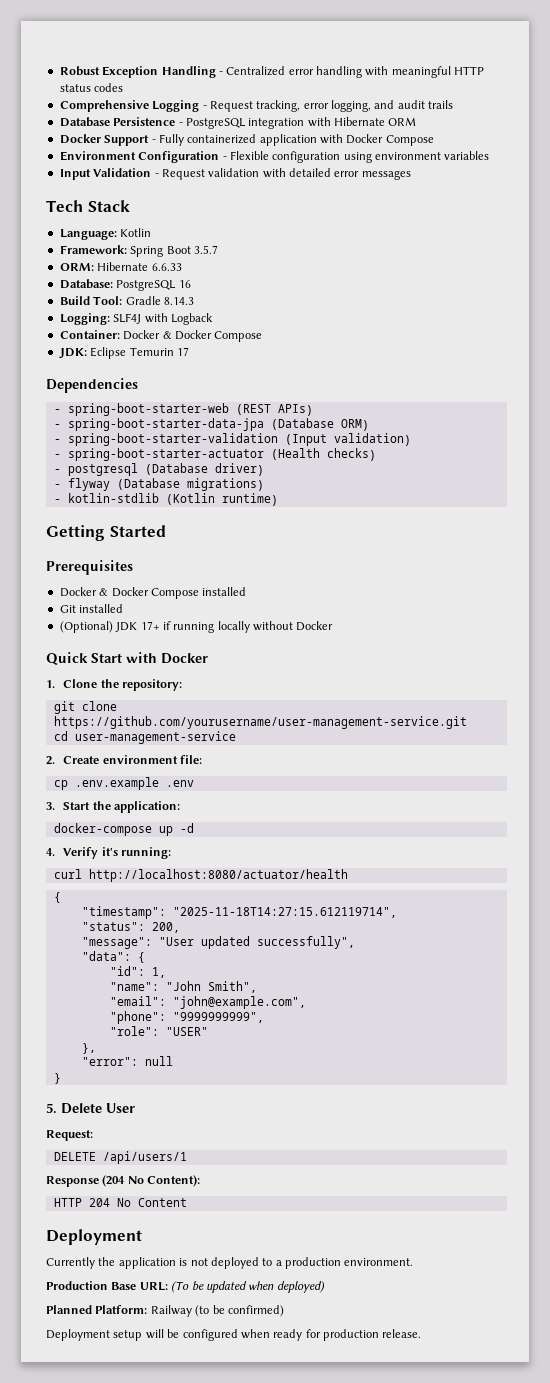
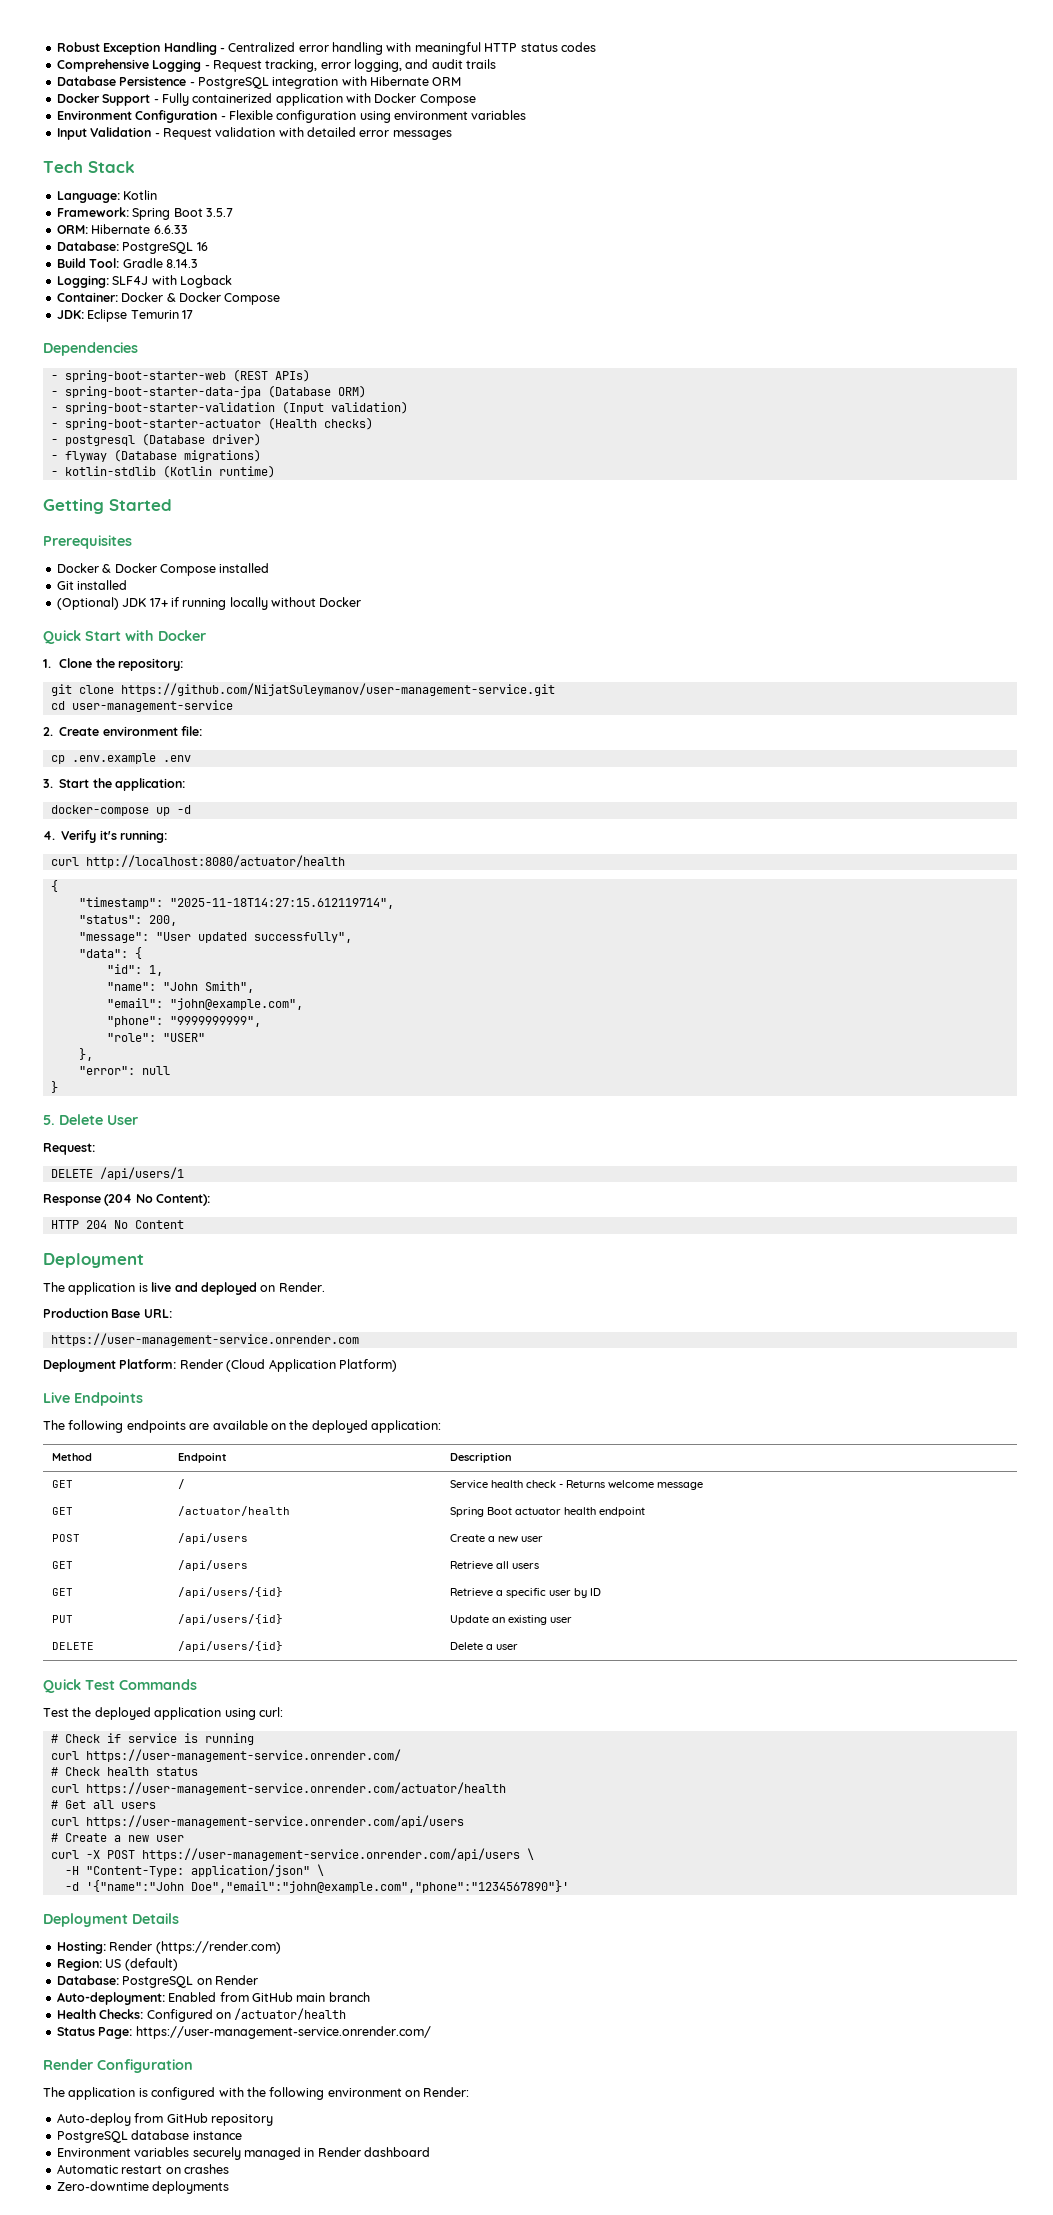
[53,716,467,729] https://github.com/yourusername/user-management-service.git -> [120,683,555,696] https://github.com/NijatSuleymanov/user-management-service.git
[46,1257,414,1269] [46,1281,325,1293] [46,1305,284,1317] [46,1329,422,1341] Currently the application is not deployed to a production environment. // Production Base URL: (To be updated when deployed) // Planned Platform: Railway (to be confirmed) // Deployment setup will be configured when ready for production release. -> [43,1282,325,1295] [43,1308,172,1318] [50,1333,359,1346] [43,1359,397,1372] [43,1392,143,1406] [43,1420,441,1433] [52,1453,93,1461] [178,1452,228,1463] [450,1452,513,1463] [52,1480,74,1488] [178,1479,186,1489] [450,1480,704,1490] [52,1507,74,1515] [178,1506,291,1516] [450,1507,646,1517] [52,1534,81,1542] [178,1533,249,1544] [450,1534,544,1542] [52,1561,74,1569] [178,1560,249,1571] [450,1561,540,1569] [52,1588,74,1596] [178,1587,284,1598] [450,1588,602,1598] [52,1615,74,1623] [178,1614,284,1625] [450,1615,573,1625] [52,1642,95,1650] [178,1641,284,1652] [450,1642,519,1650] [43,1679,197,1693] [43,1707,283,1720] [50,1733,254,1745] [50,1749,401,1762] [50,1767,198,1776] [50,1782,506,1795] [50,1800,156,1809] [50,1815,464,1828] [50,1833,184,1842] [50,1848,534,1861] [64,1864,324,1877] [64,1880,569,1893] [43,1913,179,1927] [56,1941,281,1954] [56,1958,178,1971] [56,1975,258,1988] [56,1992,370,2005] [56,2008,347,2022] [56,2026,431,2039] [43,2059,193,2073] [43,2087,470,2100] [56,2113,273,2126] [56,2130,242,2143] [56,2147,430,2160] [56,2164,229,2174] [56,2181,230,2194] The application is live and deployed on Render. // Production Base URL: // https://user-management-service.onrender.com // Deployment Platform: Render (Cloud Application Platform) // Live Endpoints // The following endpoints are available on the deployed application: // Method | Endpoint | Description // GET | / | Service health check - Returns welcome message // GET | /actuator/health | Spring Boot actuator health endpoint // POST | /api/users | Create a new user // GET | /api/users | Retrieve all users // GET | /api/users/{id} | Retrieve a specific user by ID // PUT | /api/users/{id} | Update an existing user // DELETE | /api/users/{id} | Delete a user // Quick Test Commands // Test the deployed application using curl: // # Check if service is running // curl https://user-management-service.onrender.com/ // # Check health status // curl https://user-management-service.onrender.com/actuator/health // # Get all users // curl https://user-management-service.onrender.com/api/users // # Create a new user // curl -X POST https://user-management-service.onrender.com/api/users \ // -H "Content-Type: application/json" \ // -d '{"name":"John Doe","email":"john@example.com","phone":"1234567890"}' // Deployment Details // Hosting: Render (https://render.com) // Region: US (default) // Database: PostgreSQL on Render // Auto-deployment: Enabled from GitHub main branch // Health Checks: Configured on /actuator/health // Status Page: https://user-management-service.onrender.com/ // Render Configuration // The application is configured with the following environment on Render: // Auto-deploy from GitHub repository // PostgreSQL database instance // Environment variables securely managed in Render dashboard // Automatic restart on crashes // Zero-downtime deployments

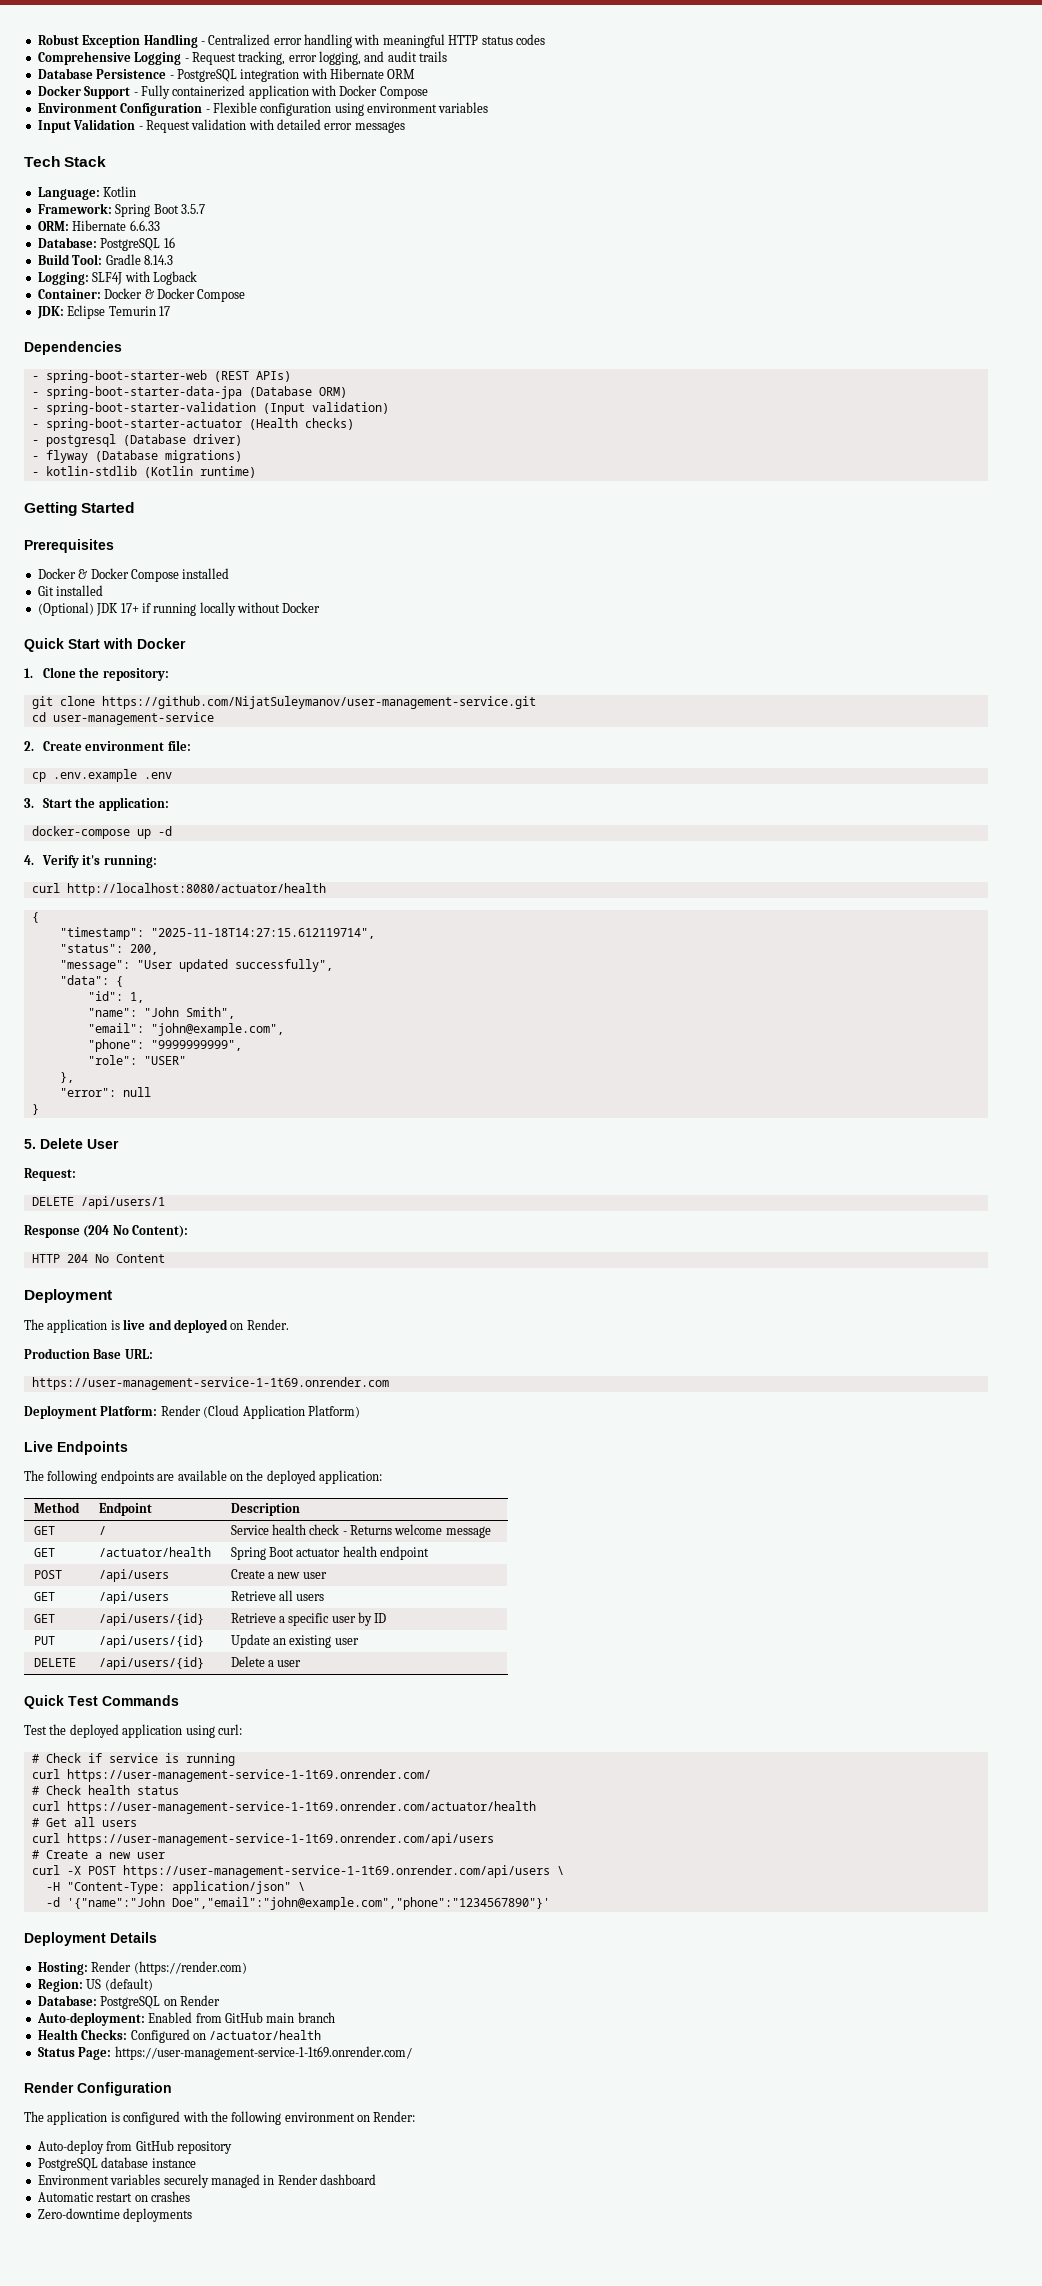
[50,1333,359,1346] https://user-management-service.onrender.com -> [31,1377,389,1390] https://user-management-service-1-1t69.onrender.com
[85,1749,401,1762] https://user-management-service.onrender.com/ -> [66,1769,431,1782] https://user-management-service-1-1t69.onrender.com/
[85,1782,506,1795] https://user-management-service.onrender.com/actuator/health -> [66,1801,536,1814] https://user-management-service-1-1t69.onrender.com/actuator/health
[85,1815,464,1828] https://user-management-service.onrender.com/api/users -> [66,1833,494,1846] https://user-management-service-1-1t69.onrender.com/api/users
[141,1848,520,1861] https://user-management-service.onrender.com/api/users -> [122,1865,550,1878] https://user-management-service-1-1t69.onrender.com/api/users
[135,2026,431,2039] https://user-management-service.onrender.com/ -> [114,2046,412,2060] https://user-management-service-1-1t69.onrender.com/

